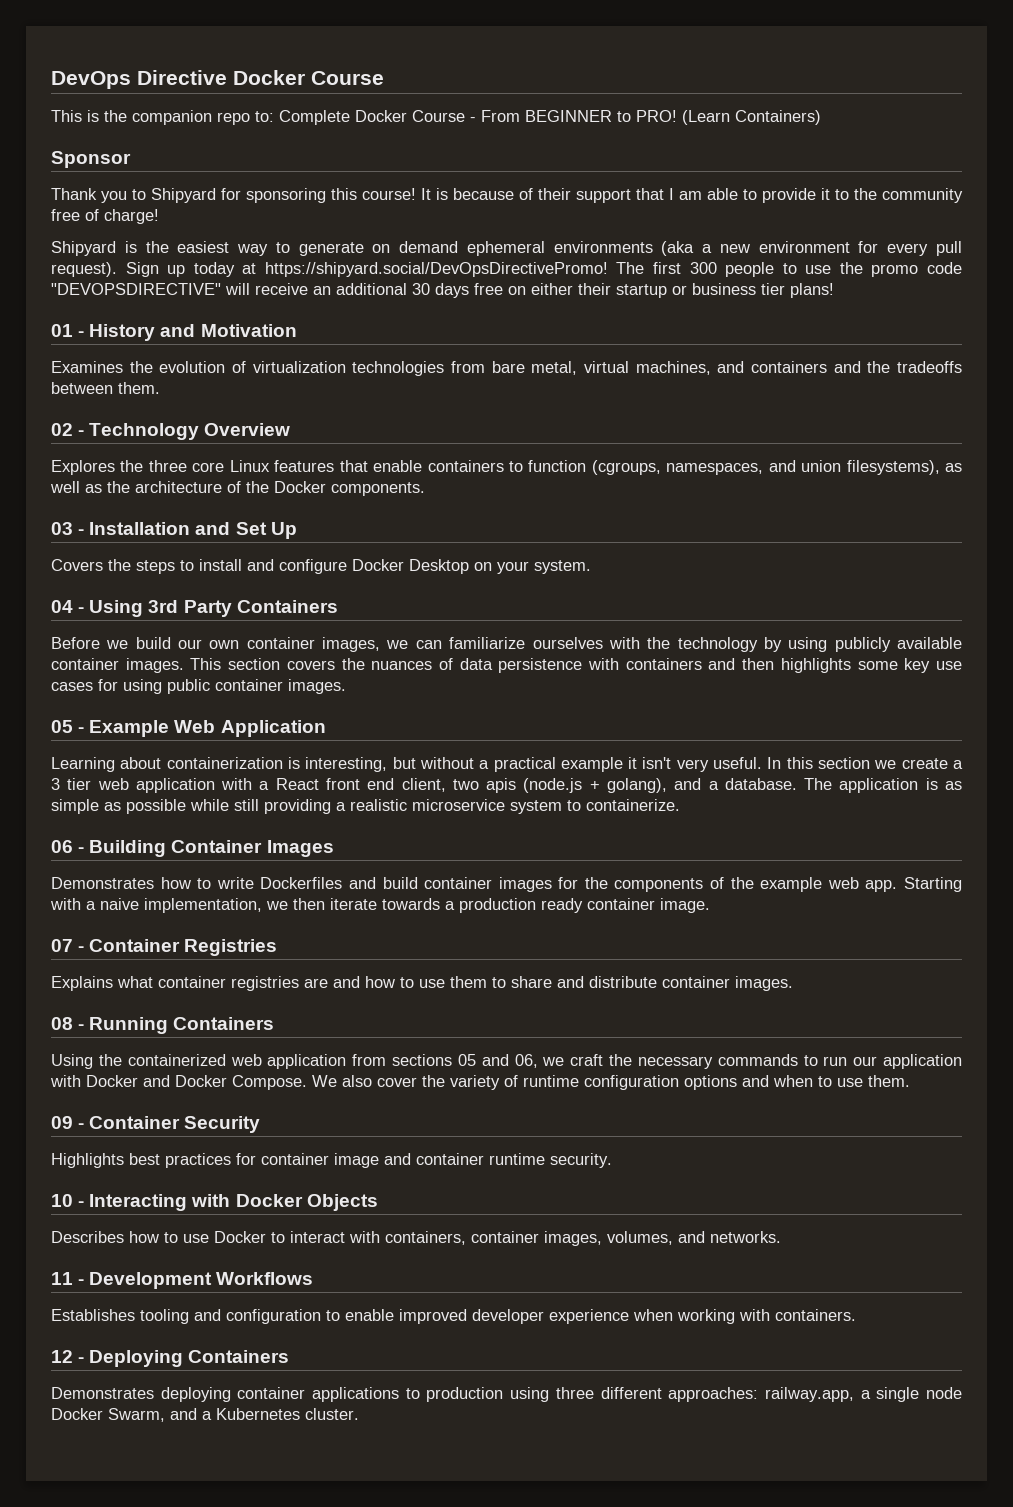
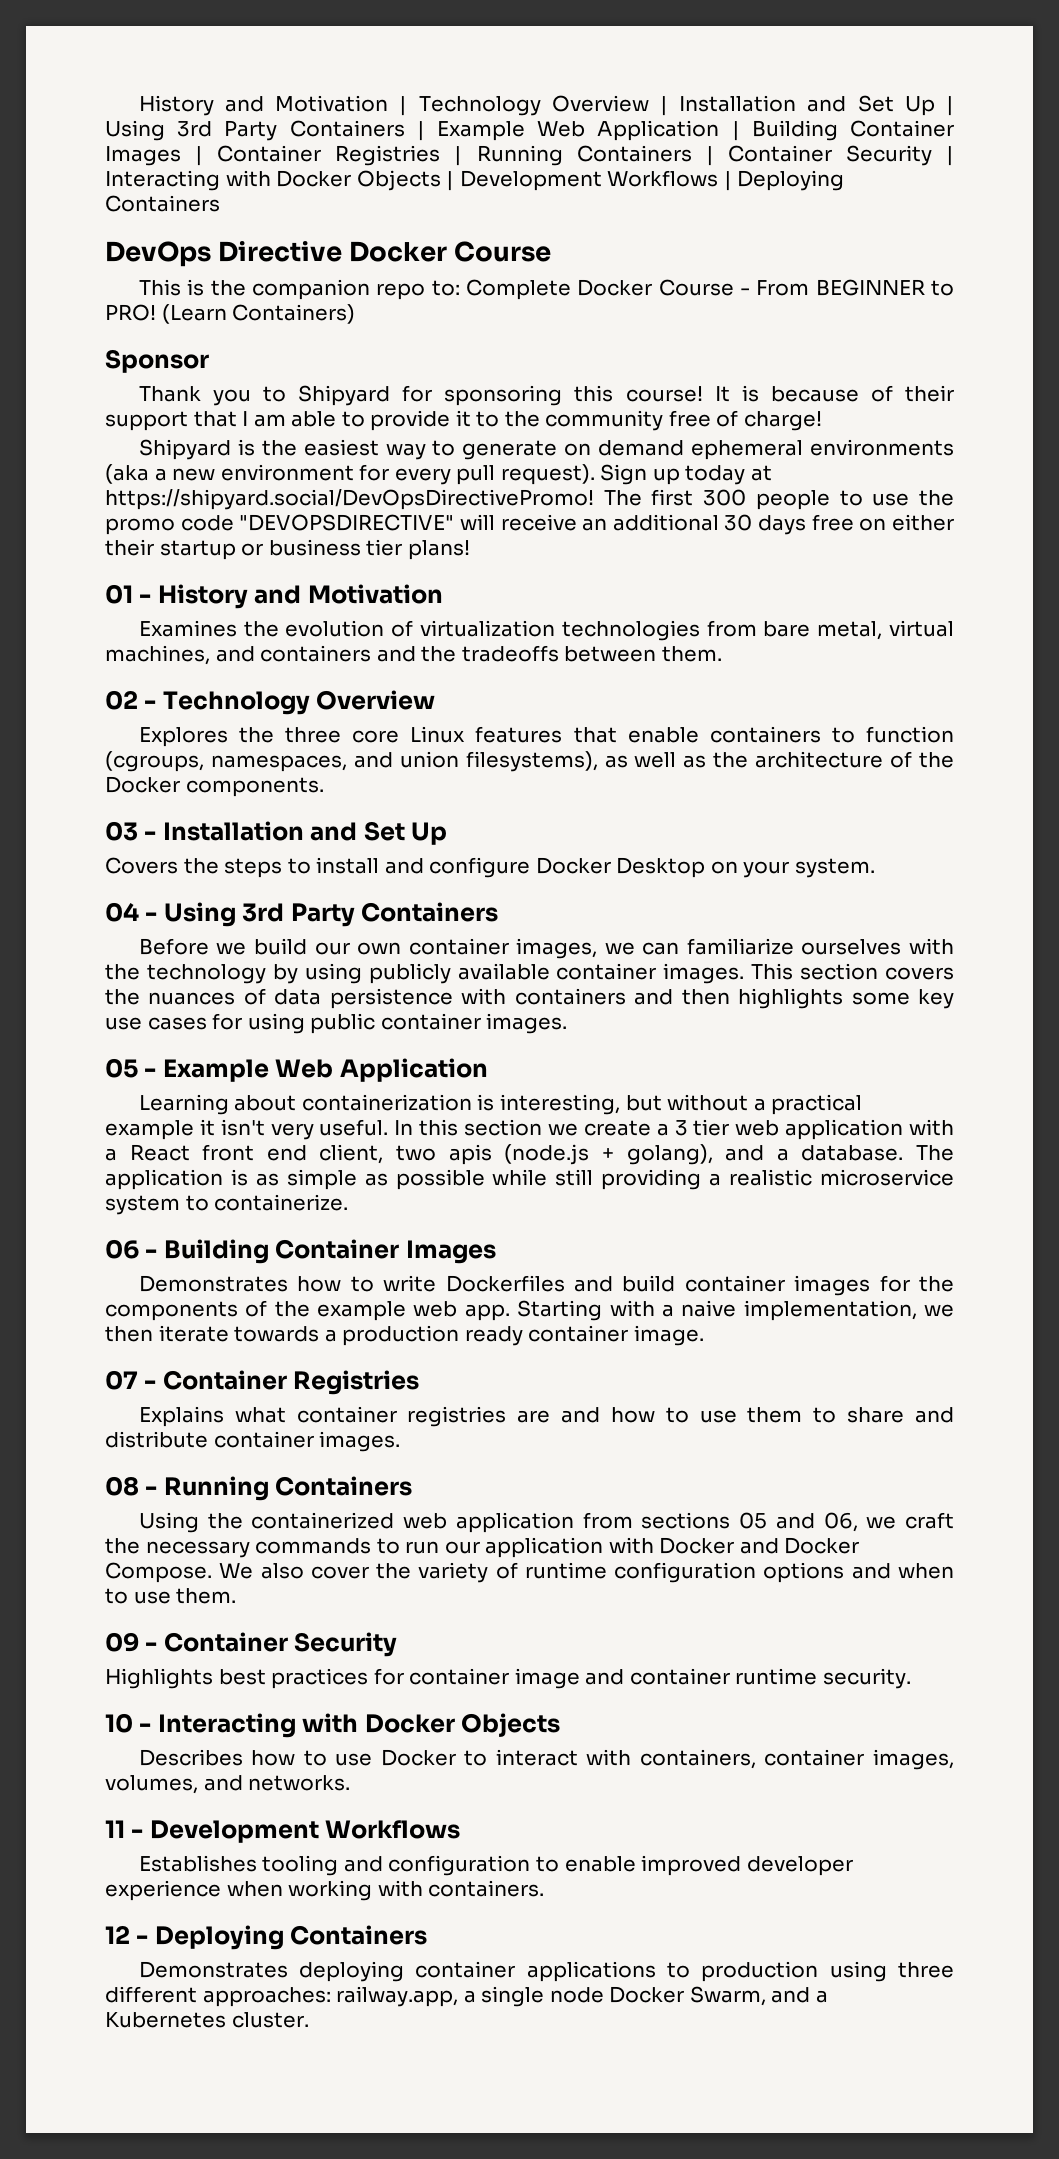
(51, 80) none -> [138,95,954,116] [105,120,955,141] [105,145,955,166] [105,170,845,191] [105,195,220,212] History and Motivation | Technology Overview | Installation and Set Up | Using 3rd Party Containers | Example Web Application | Building Container Images | Container Registries | Running Containers | Container Security | Interacting with Docker Objects | Development Workflows | Deploying Containers //

